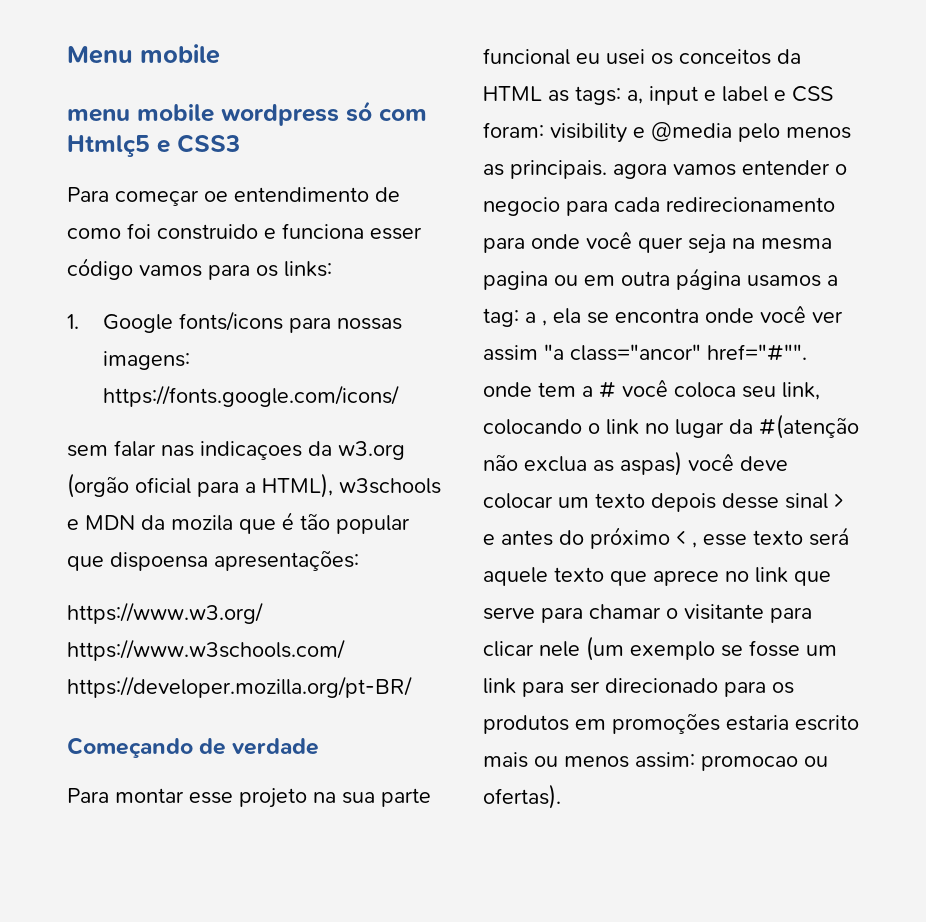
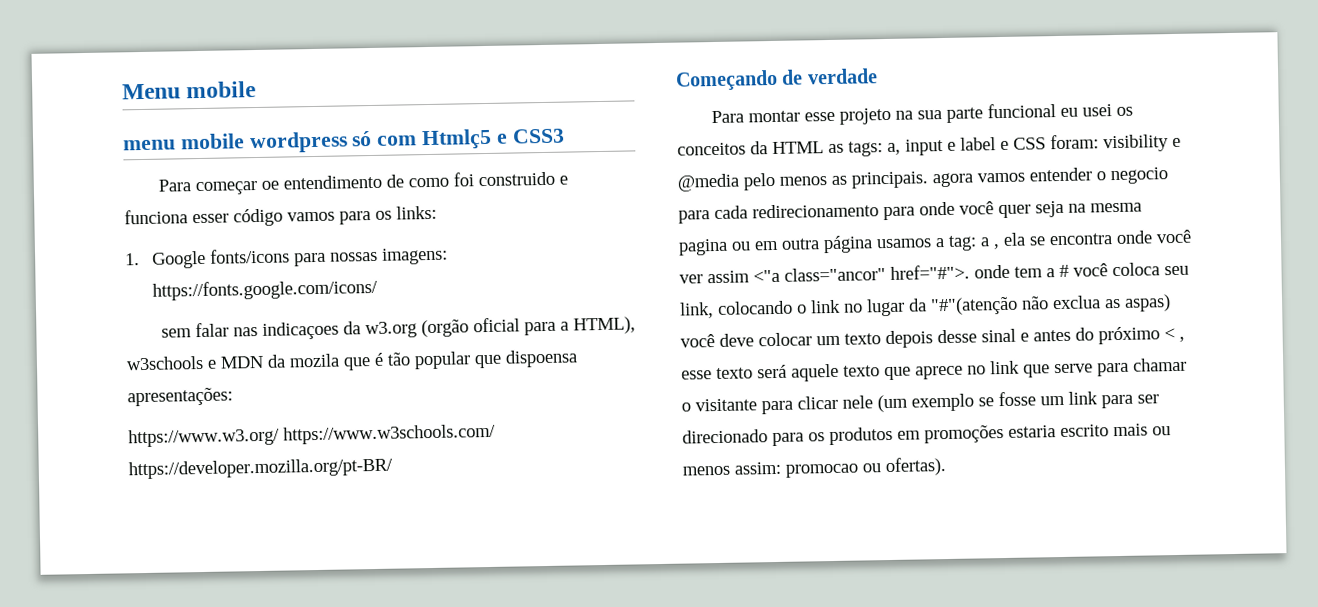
[544,344,807,361] "a class="ancor" href="#"". -> [753,264,970,283] <"a class="ancor" href="#">.
[759,414,859,439] #(atenção -> [930,296,1018,316] "#"(atenção
[834,493,844,508] > -> (1016, 335) none

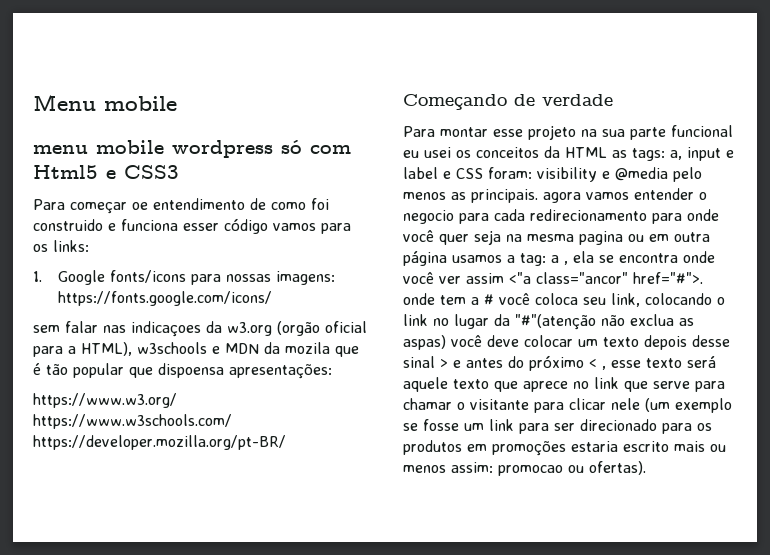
[421,128,493,151] Htmlç5 -> [33,165,98,179] Html5
(1016, 335) none -> [440,359,448,368] >

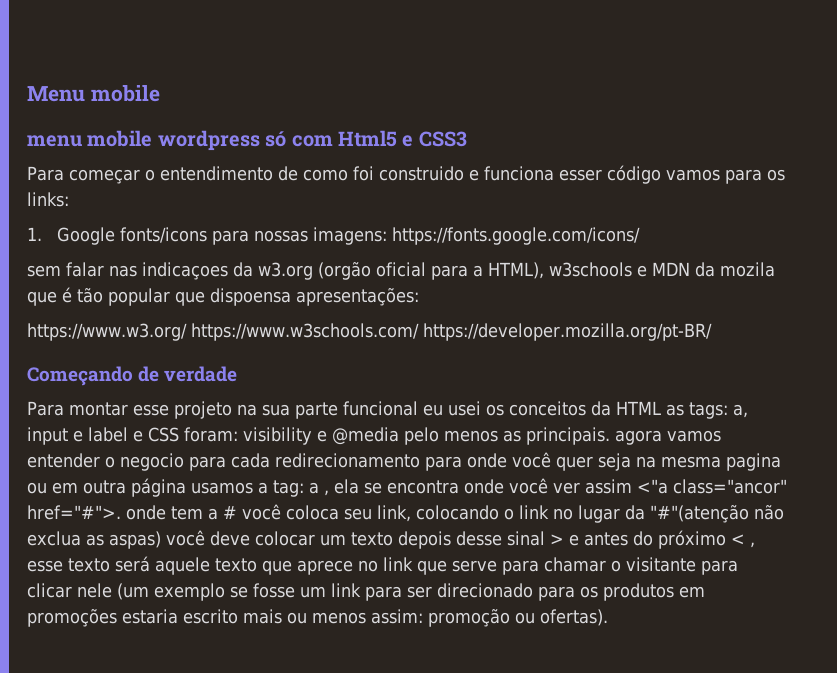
[132,202,148,210] oe -> [144,169,155,181] o
[498,465,563,476] promocao -> [428,609,510,627] promoção

